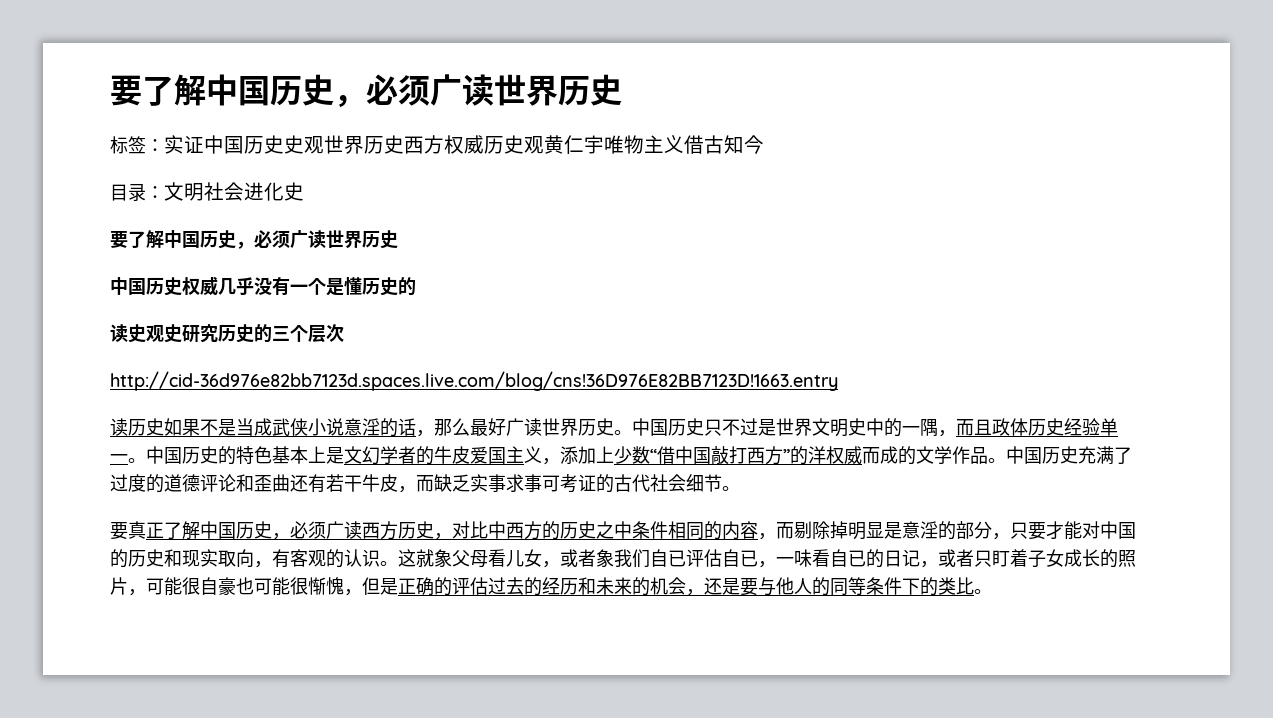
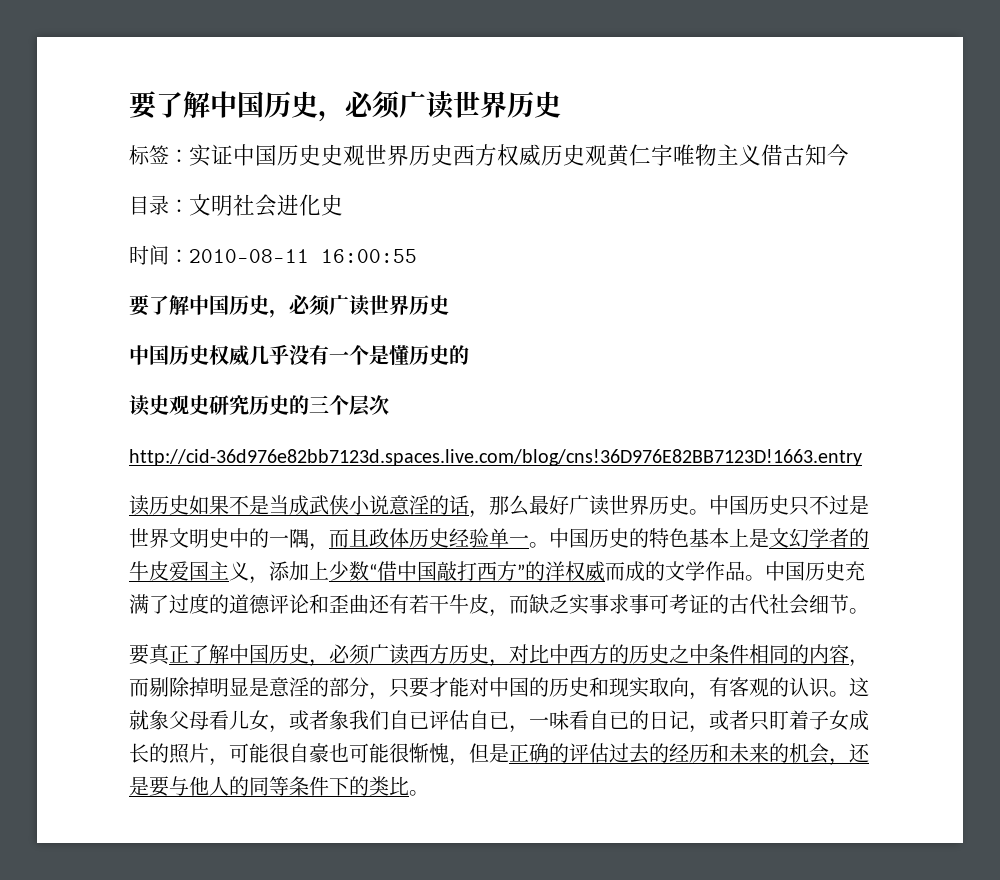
(304, 191) none -> [129,245,417,265] // 时间：2010-08-11 16:00:55

